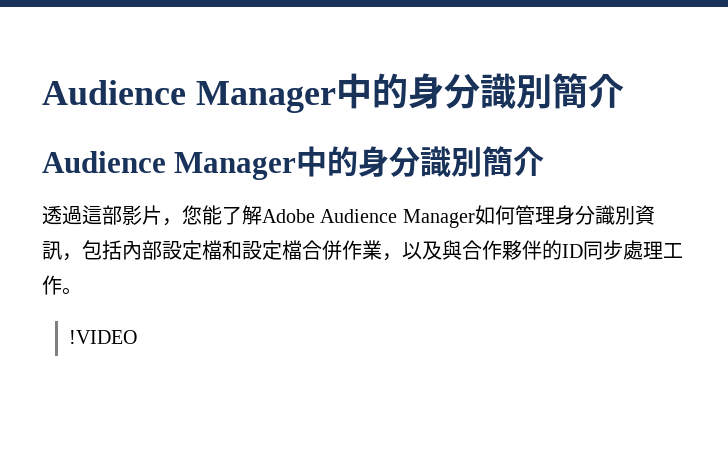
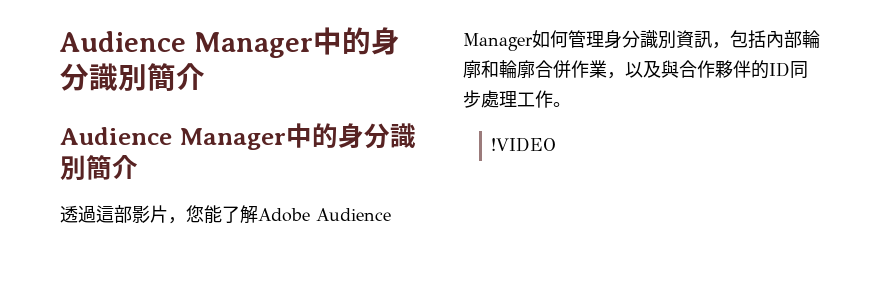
[162,240,302,260] 設定檔和設定檔 -> [802,30,820,49] [463,60,535,79] 輪廓和輪廓

